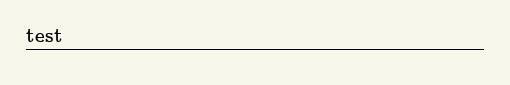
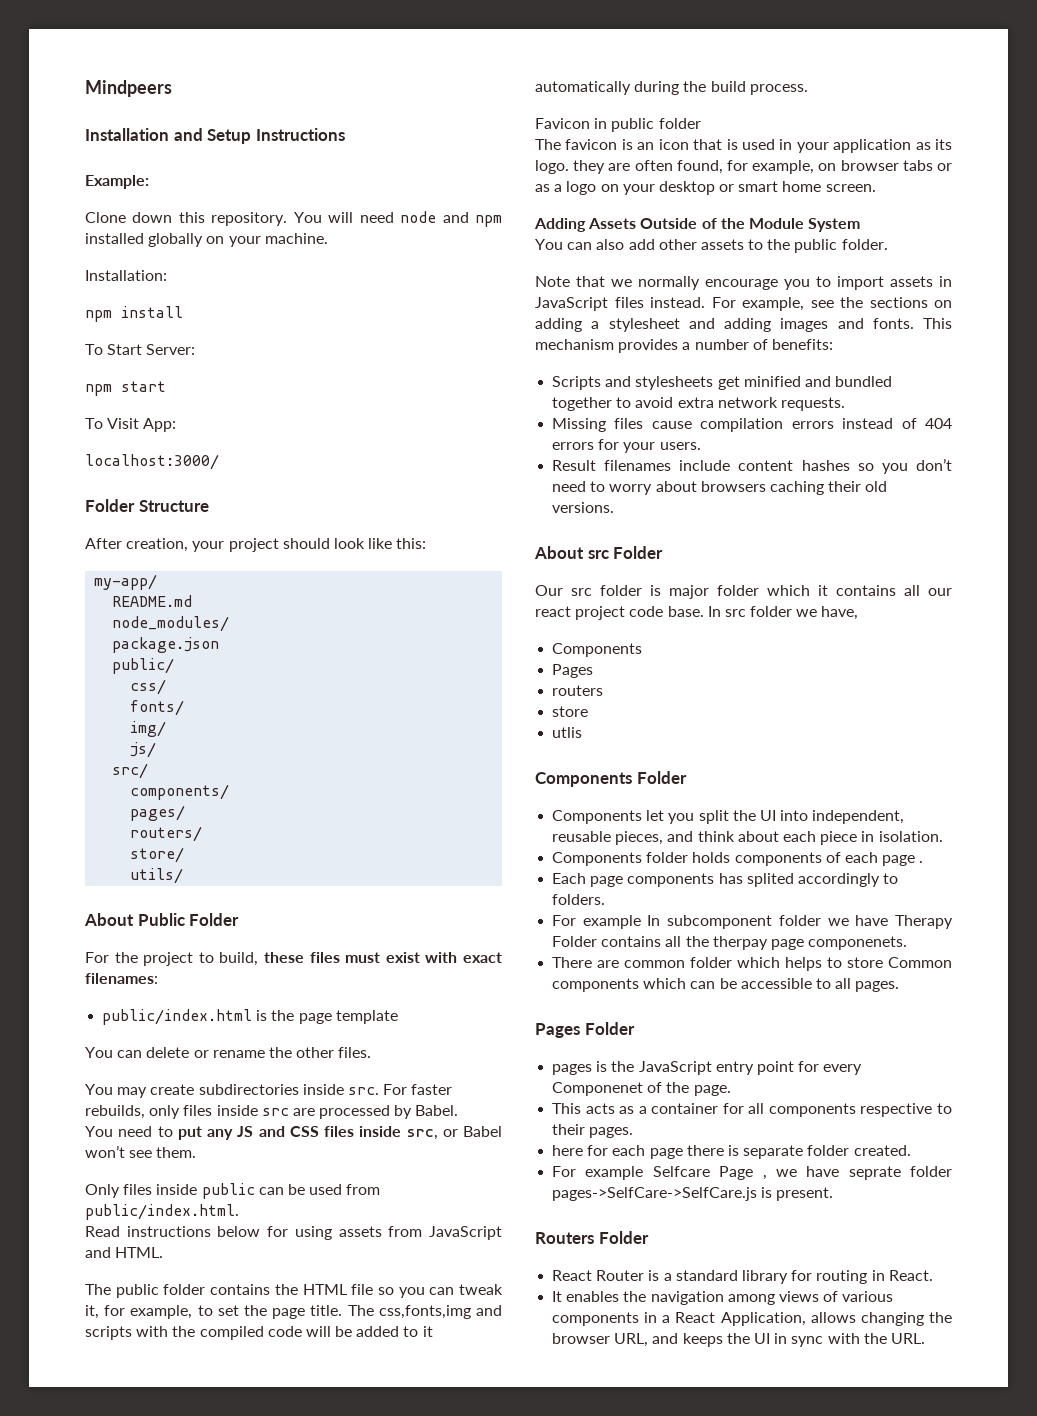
[26,29,63,42] test -> [85,80,172,97] [85,128,345,144] [85,175,149,189] [85,211,503,227] [85,233,328,247] [85,270,167,281] [85,306,183,322] [85,344,196,355] [85,381,166,396] [85,418,177,432] [85,454,219,470] [85,499,209,512] [85,538,427,552] [94,574,158,590] [112,595,193,607] [112,616,230,632] [112,637,220,653] [112,658,175,674] [130,679,167,695] [130,700,185,716] [130,721,167,737] [130,742,157,758] [112,763,149,779] [130,784,230,800] [130,805,186,821] [130,826,203,842] [130,847,185,863] [130,868,184,884] [84,913,240,926] [85,952,503,966] [85,973,158,984] [102,1009,398,1025] [85,1047,372,1058] [85,1084,453,1098] [85,1105,459,1119] [85,1126,502,1140] [85,1145,197,1158] [85,1183,381,1199] [85,1204,239,1220] [85,1226,503,1240] [85,1247,164,1258] [85,1284,503,1298] [85,1305,502,1319] [85,1326,433,1340] [535,81,808,95] [535,118,701,132] [535,139,952,153] [535,160,952,174] [535,181,876,195] [534,218,861,232] [535,239,888,253] [535,276,952,290] [535,297,952,311] [535,318,952,332] [535,339,833,353] [552,376,893,390] [552,397,845,411] [552,418,952,432] [552,439,701,453] [552,458,952,474] [552,481,888,495] [552,502,615,513] [534,546,664,559] [535,585,952,599] [535,606,859,620] [552,643,643,657] [552,664,594,678] [552,685,604,696] [552,706,589,717] [552,727,583,738] [535,771,687,787] [552,810,905,824] [552,831,943,845] [552,852,924,866] [552,873,899,887] [552,894,606,905] [552,915,953,929] [552,936,908,950] [552,957,952,971] [552,978,900,992] [535,1022,635,1038] [552,1061,863,1075] [552,1082,731,1096] [552,1103,952,1117] [552,1124,634,1138] [552,1145,911,1159] [552,1166,952,1180] [552,1187,834,1201] [535,1231,649,1244] [552,1270,933,1284] [552,1291,894,1305] [552,1312,952,1326] [552,1333,925,1347] Mindpeers // Installation and Setup Instructions // Example: // Clone down this repository. You will need node and npm installed globally on your machine. // Installation: // npm install // To Start Server: // npm start // To Visit App: // localhost:3000/ // Folder Structure // After creation, your project should look like this: // my-app/ // README.md // node_modules/ // package.json // public/ // css/ // fonts/ // img/ // js/ // src/ // components/ // pages/ // routers/ // store/ // utils/ // About Public Folder // For the project to build, these files must exist with exact filenames: // public/index.html is the page template // You can delete or rename the other files. // You may create subdirectories inside src. For faster rebuilds, only files inside src are processed by Babel. // You need to put any JS and CSS files inside src, or Babel won’t see them. // Only files inside public can be used from public/index.html. // Read instructions below for using assets from JavaScript and HTML. // The public folder contains the HTML file so you can tweak it, for example, to set the page title. The css,fonts,img and scripts with the compiled code will be added to it automatically during the build process. // Favicon in public folder // The favicon is an icon that is used in your application as its logo. they are often found, for example, on browser tabs or as a logo on your desktop or smart home screen. // Adding Assets Outside of the Module System // You can also add other assets to the public folder. // Note that we normally encourage you to import assets in JavaScript files instead. For example, see the sections on adding a stylesheet and adding images and fonts. This mechanism provides a number of benefits: // Scripts and stylesheets get minified and bundled together to avoid extra network requests. // Missing files cause compilation errors instead of 404 errors for your users. // Result filenames include content hashes so you don’t need to worry about browsers caching their old versions. // About src Folder // Our src folder is major folder which it contains all our react project code base. In src folder we have, // Components // Pages // routers // store // utlis // Components Folder // Components let you split the UI into independent, reusable pieces, and think about each piece in isolation. // Components folder holds components of each page . // Each page components has splited accordingly to folders. // For example In subcomponent folder we have Therapy Folder contains all the therpay page componenets. // There are common folder which helps to store Common components which can be accessible to all pages. // Pages Folder // pages is the JavaScript entry point for every Componenet of the page. // This acts as a container for all components respective to their pages. // here for each page there is separate folder created. // For example Selfcare Page , we have seprate folder pages->SelfCare->SelfCare.js is present. // Routers Folder // React Router is a standard library for routing in React. // It enables the navigation among views of various components in a React Application, allows changing the browser URL, and keeps the UI in sync with the URL.

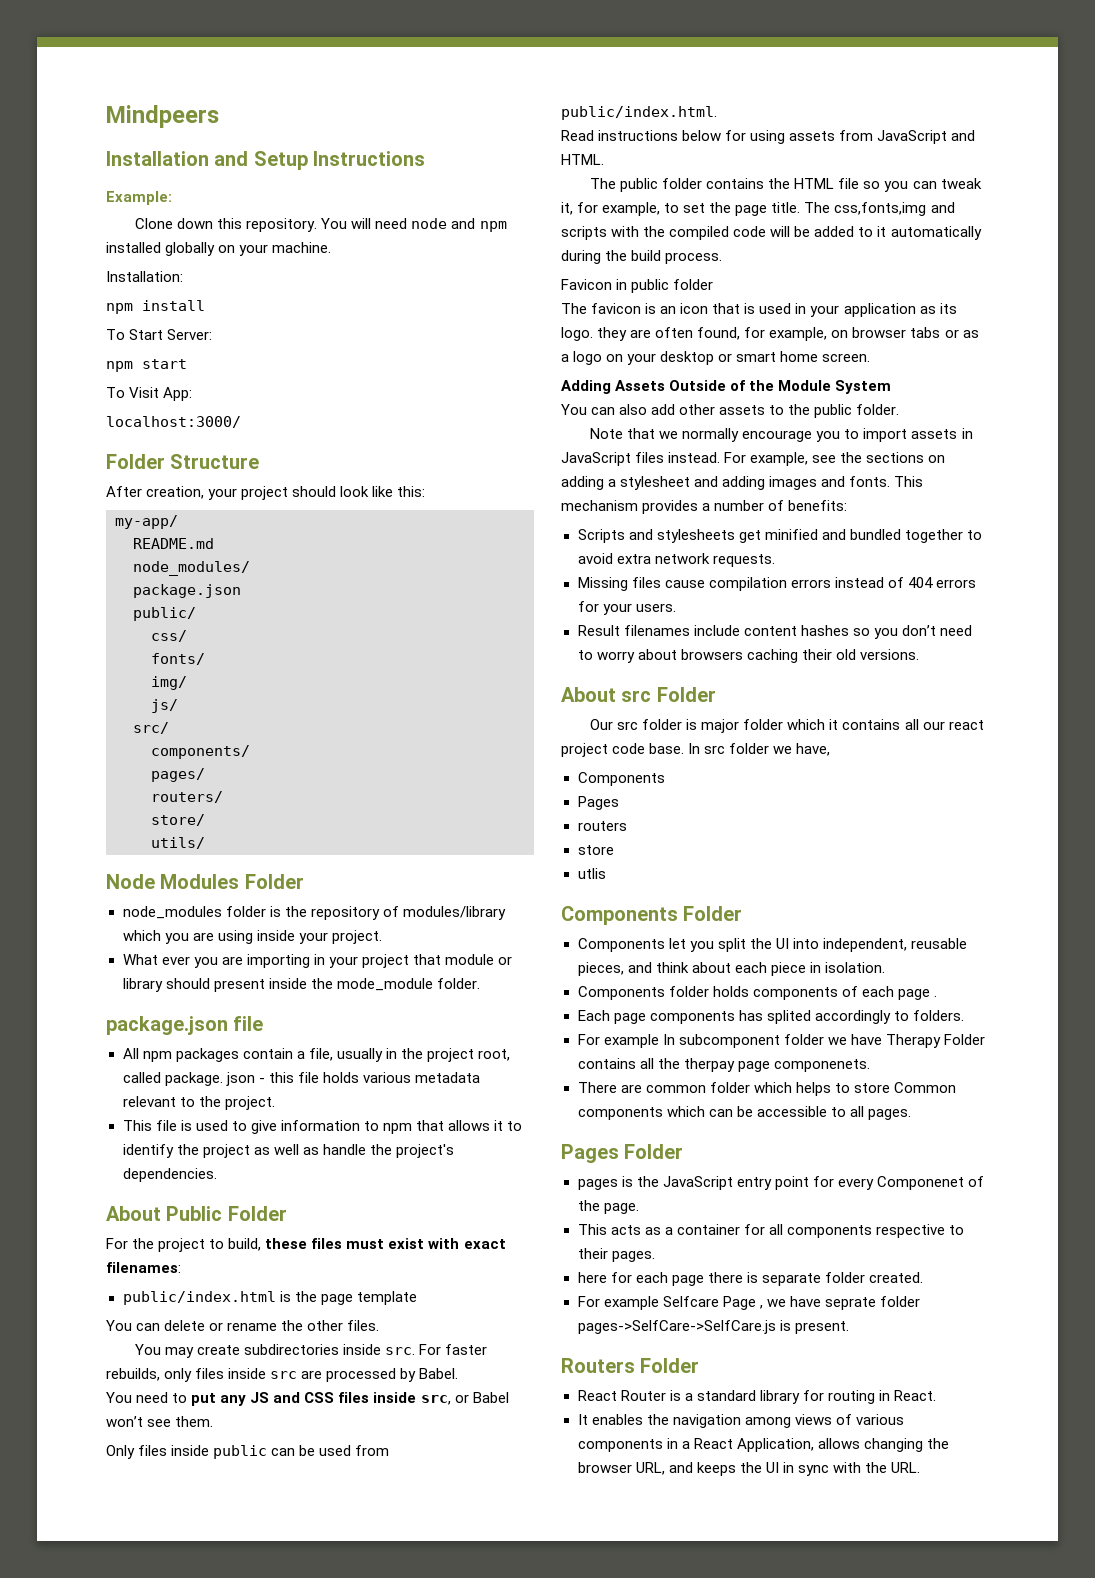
(184, 876) none -> [106,874,304,889] [122,906,506,920] [122,930,382,944] [122,954,512,968] [122,978,480,992] [106,1016,264,1035] [122,1048,511,1062] [122,1072,480,1086] [122,1096,275,1110] [122,1120,523,1134] [122,1144,454,1158] [122,1168,217,1182] // Node Modules Folder // node_modules folder is the repository of modules/library which you are using inside your project. // What ever you are importing in your project that module or library should present inside the mode_module folder. // package.json file // All npm packages contain a file, usually in the project root, called package. json - this file holds various metadata relevant to the project. // This file is used to give information to npm that allows it to identify the project as well as handle the project's dependencies.

